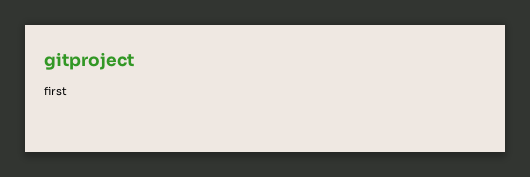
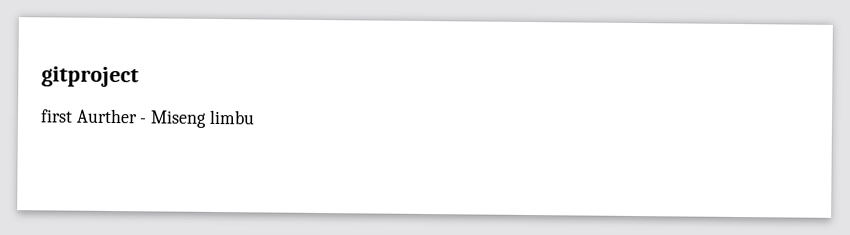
(67, 91) none -> [75,108,255,128] Aurther - Miseng limbu

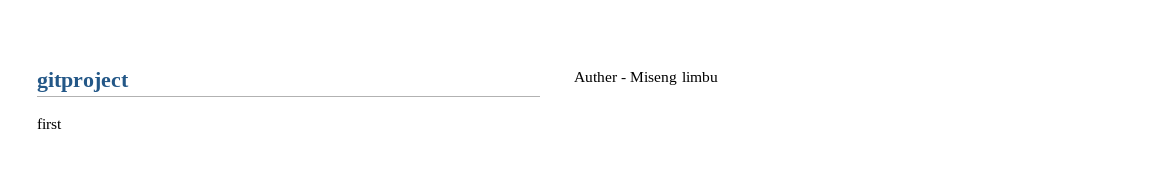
[75,108,138,124] Aurther -> [574,72,618,82] // Auther

